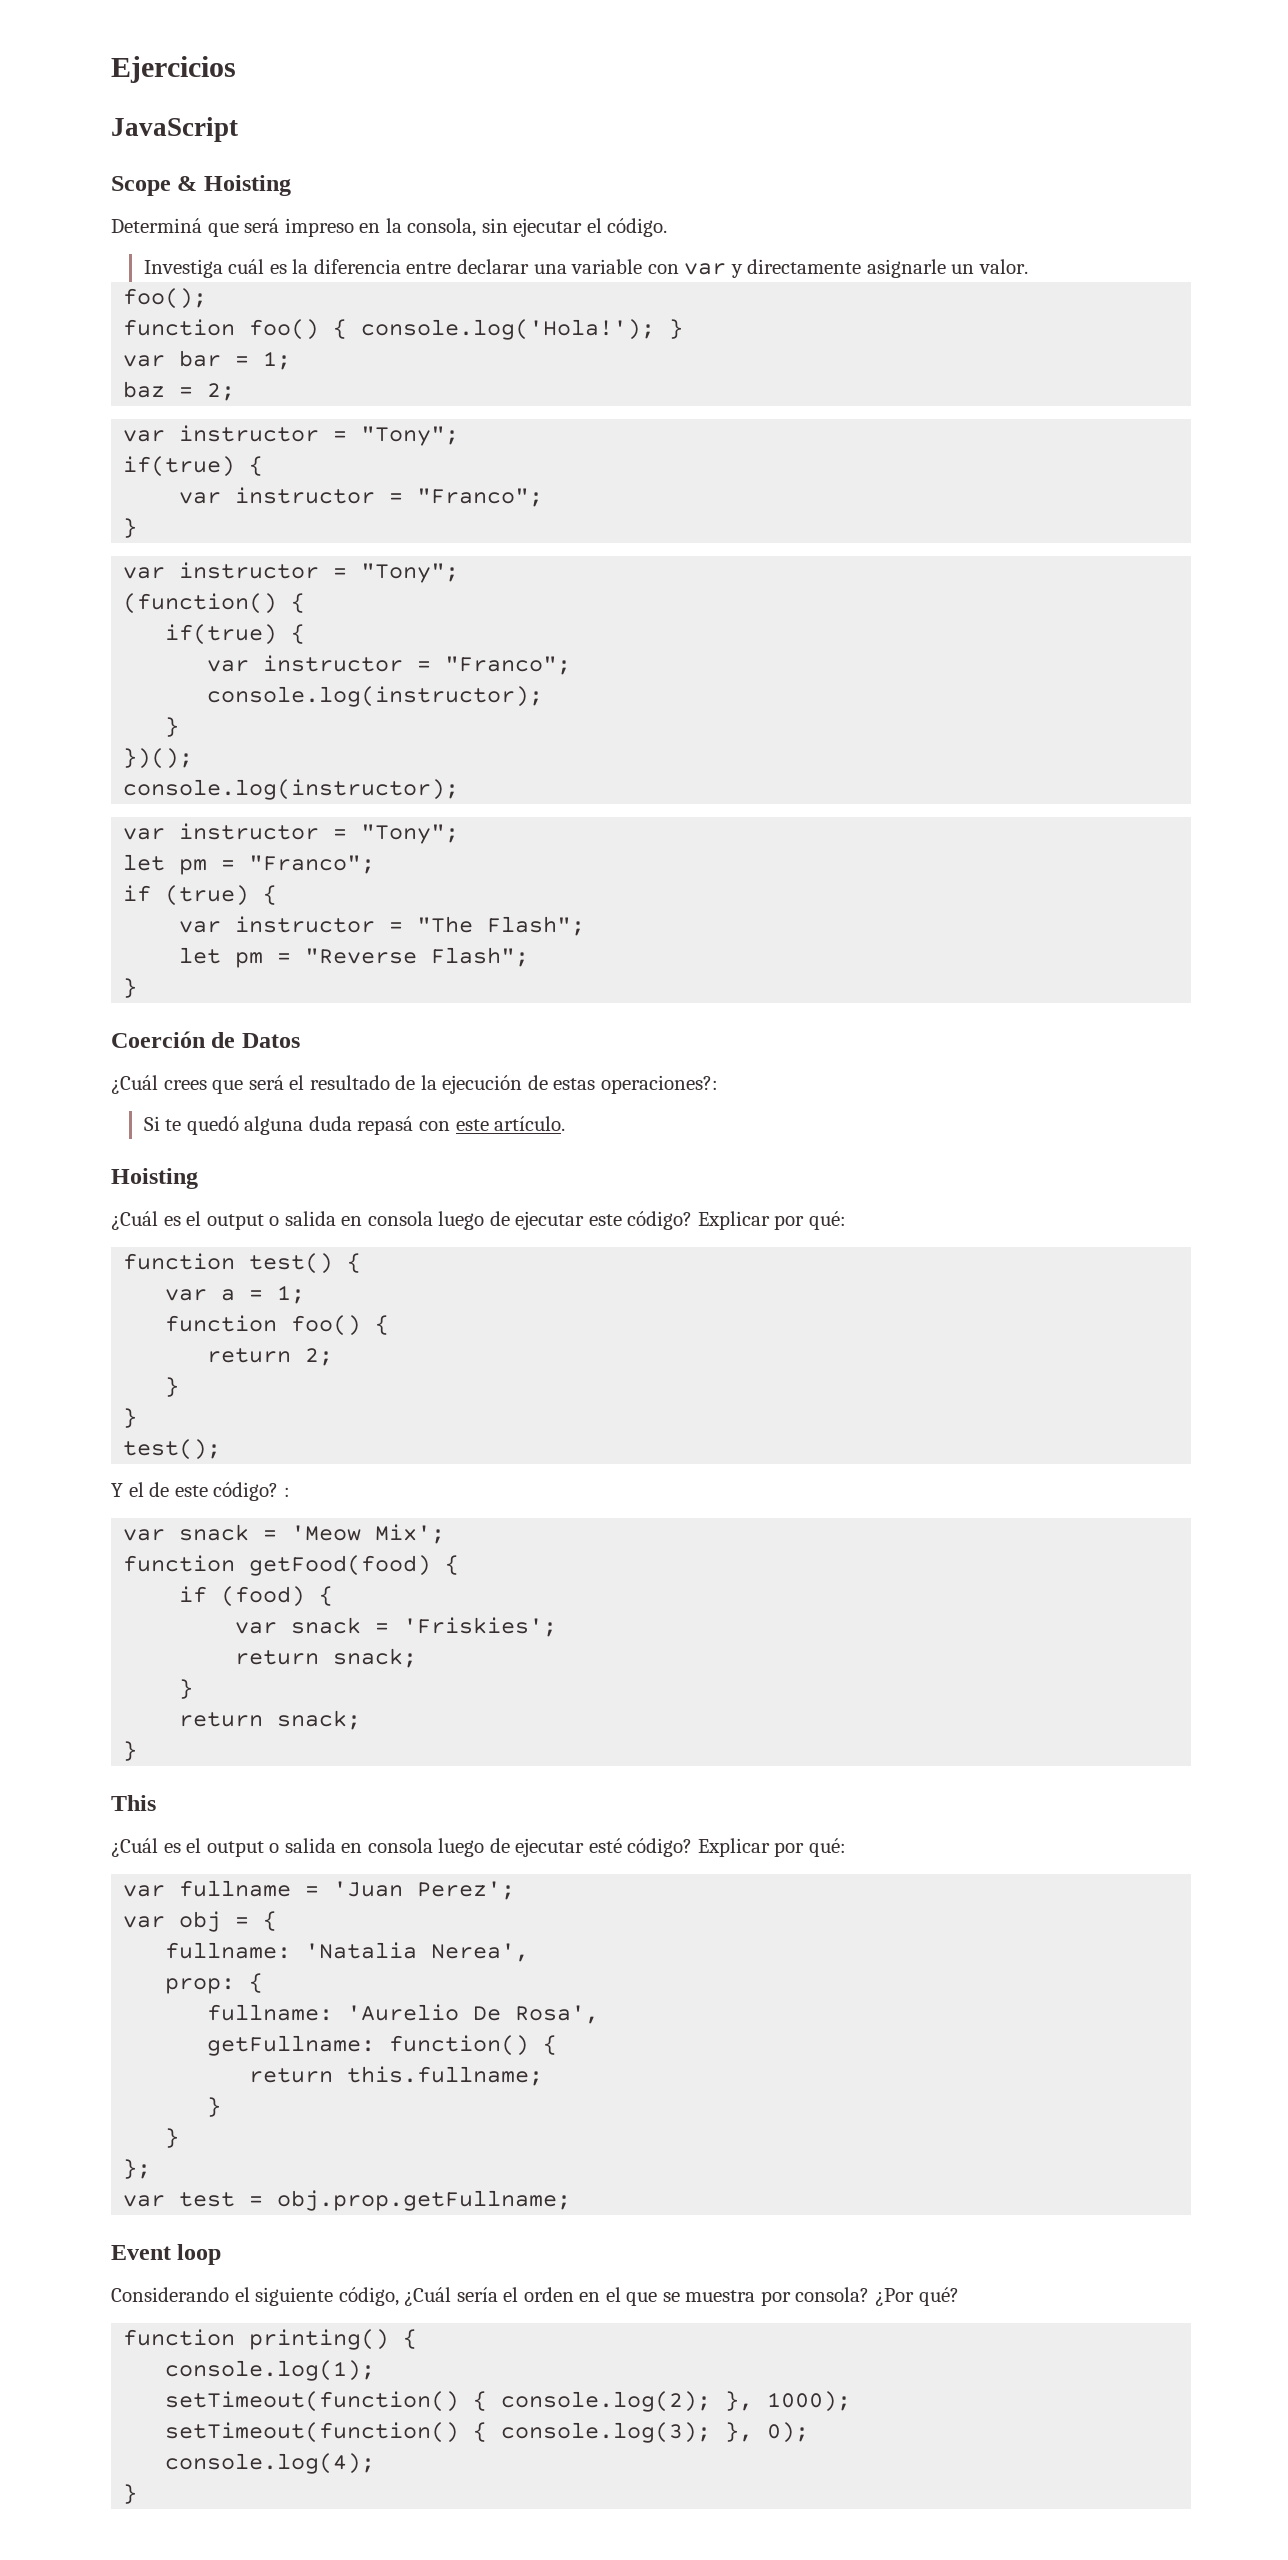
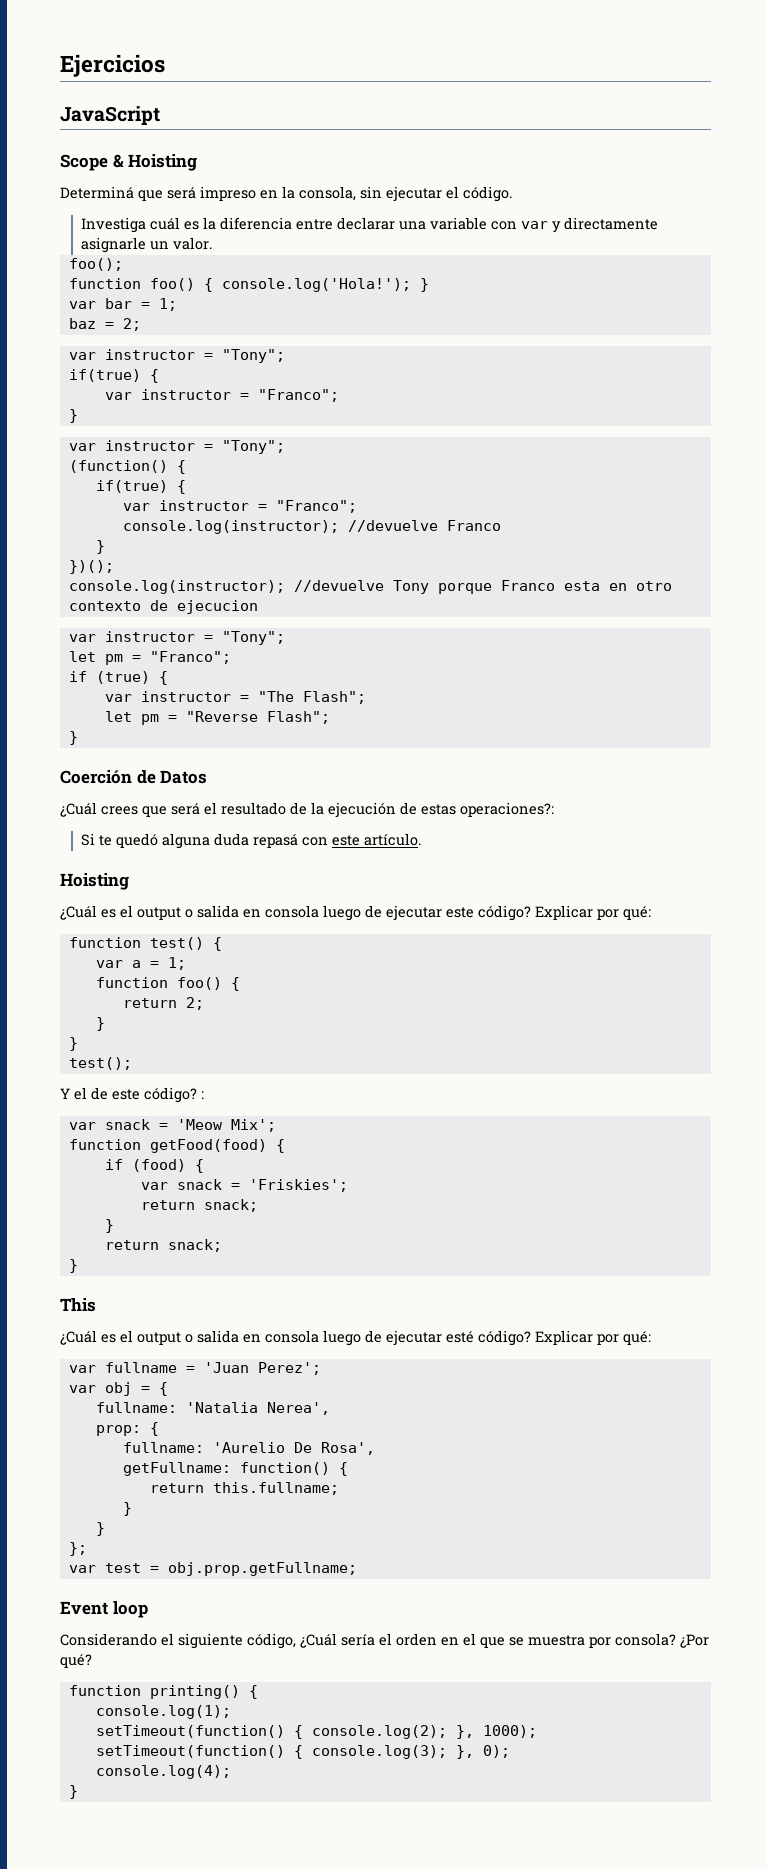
(544, 696) none -> [347,520,501,532] //devuelve Franco
(460, 789) none -> [293,580,672,594] [68,600,258,614] //devuelve Tony porque Franco esta en otro contexto de ejecucion

